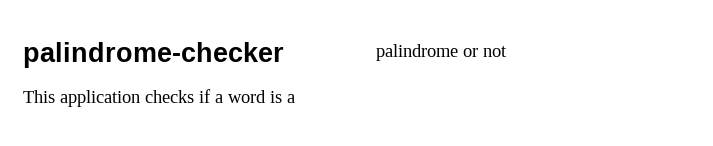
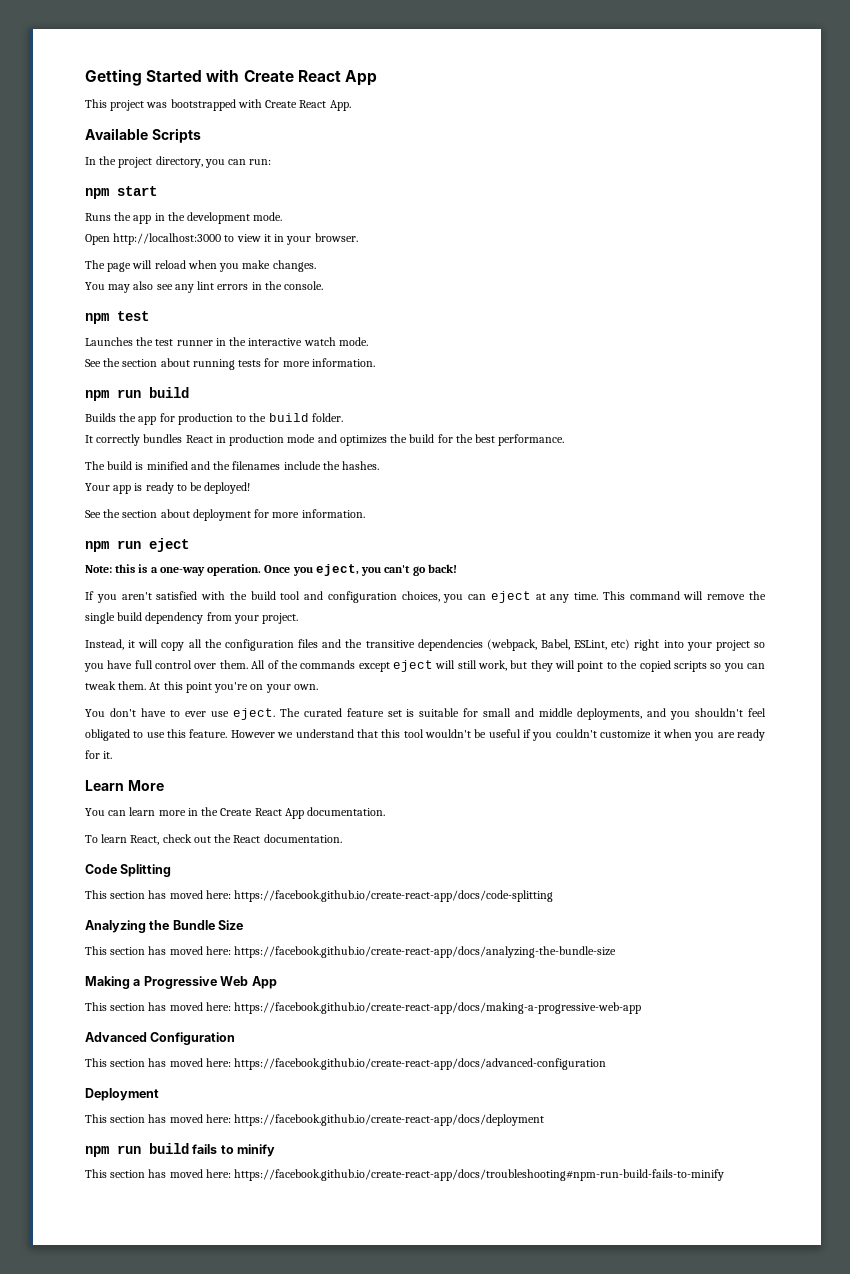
[23,42,284,68] [23,89,295,107] [376,44,507,61] palindrome-checker // This application checks if a word is a palindrome or not -> [85,69,377,86] [85,99,351,111] [85,128,201,143] [85,156,272,168] [85,186,157,199] [85,212,283,224] [85,233,358,245] [85,260,316,272] [85,281,324,293] [85,311,149,324] [85,337,368,346] [85,358,375,370] [85,387,189,401] [85,413,343,425] [85,434,565,446] [85,461,380,470] [85,482,251,494] [85,509,365,521] [85,538,189,552] [85,564,457,576] [85,591,766,603] [85,612,299,624] [85,639,765,651] [84,660,766,672] [85,681,318,693] [85,708,767,720] [85,729,766,741] [85,750,113,759] [85,780,164,791] [85,807,386,819] [85,834,342,845] [85,864,172,877] [85,890,554,902] [85,920,244,933] [85,946,617,958] [85,976,277,989] [85,1002,642,1014] [85,1032,236,1045] [85,1058,607,1070] [85,1088,159,1101] [85,1114,545,1126] [85,1143,276,1157] [85,1169,725,1181] Getting Started with Create React App // This project was bootstrapped with Create React App. // Available Scripts // In the project directory, you can run: // npm start // Runs the app in the development mode. // Open http://localhost:3000 to view it in your browser. // The page will reload when you make changes. // You may also see any lint errors in the console. // npm test // Launches the test runner in the interactive watch mode. // See the section about running tests for more information. // npm run build // Builds the app for production to the build folder. // It correctly bundles React in production mode and optimizes the build for the best performance. // The build is minified and the filenames include the hashes. // Your app is ready to be deployed! // See the section about deployment for more information. // npm run eject // Note: this is a one-way operation. Once you eject, you can't go back! // If you aren't satisfied with the build tool and configuration choices, you can eject at any time. This command will remove the single build dependency from your project. // Instead, it will copy all the configuration files and the transitive dependencies (webpack, Babel, ESLint, etc) right into your project so you have full control over them. All of the commands except eject will still work, but they will point to the copied scripts so you can tweak them. At this point you're on your own. // You don't have to ever use eject. The curated feature set is suitable for small and middle deployments, and you shouldn't feel obligated to use this feature. However we understand that this tool wouldn't be useful if you couldn't customize it when you are ready for it. // Learn More // You can learn more in the Create React App documentation. // To learn React, check out the React documentation. // Code Splitting // This section has moved here: https://facebook.github.io/create-react-app/docs/code-splitting // Analyzing the Bundle Size // This section has moved here: https://facebook.github.io/create-react-app/docs/analyzing-the-bundle-size // Making a Progressive Web App // This section has moved here: https://facebook.github.io/create-react-app/docs/making-a-progressive-web-app // Advanced Configuration // This section has moved here: https://facebook.github.io/create-react-app/docs/advanced-configuration // Deployment // This section has moved here: https://facebook.github.io/create-react-app/docs/deployment // npm run build fails to minify // This section has moved here: https://facebook.github.io/create-react-app/docs/troubleshooting#npm-run-build-fails-to-minify

